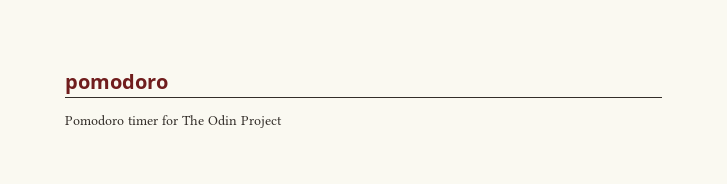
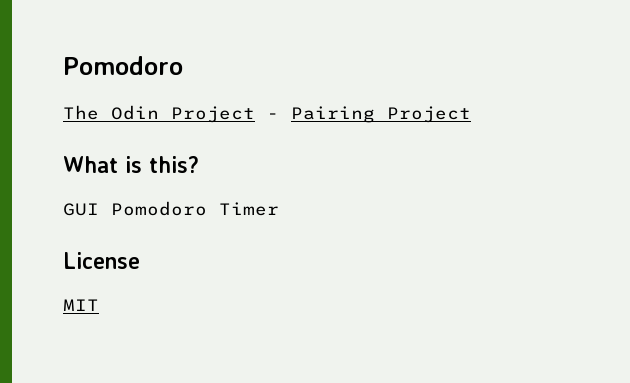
[65,74,168,94] [65,115,282,128] pomodoro // Pomodoro timer for The Odin Project -> [63,56,183,75] [63,105,471,123] [63,156,199,173] [63,201,279,216] [63,252,140,269] [63,299,99,311] Pomodoro // The Odin Project - Pairing Project // What is this? // GUI Pomodoro Timer // License // MIT

